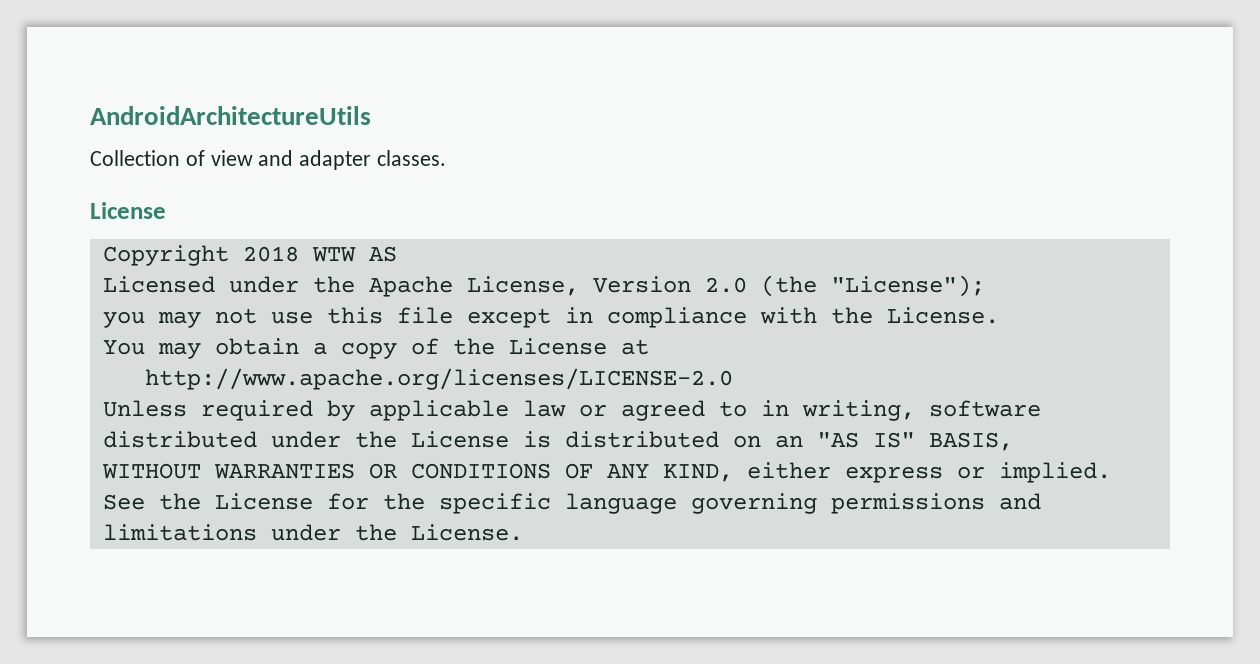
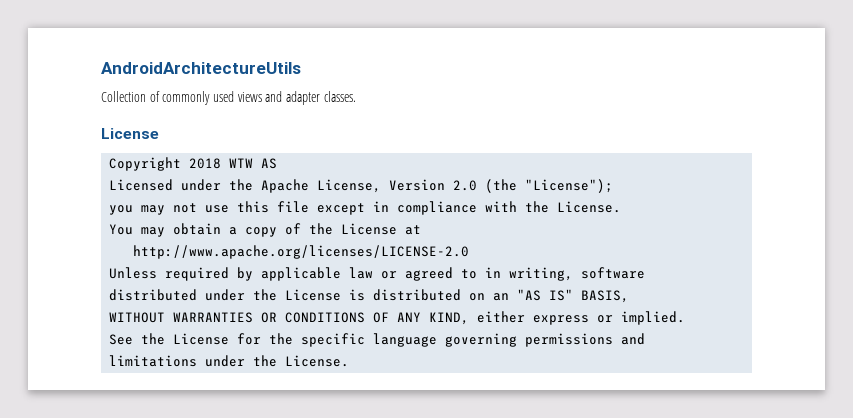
[210,150,253,166] view -> [162,91,262,105] commonly used views

